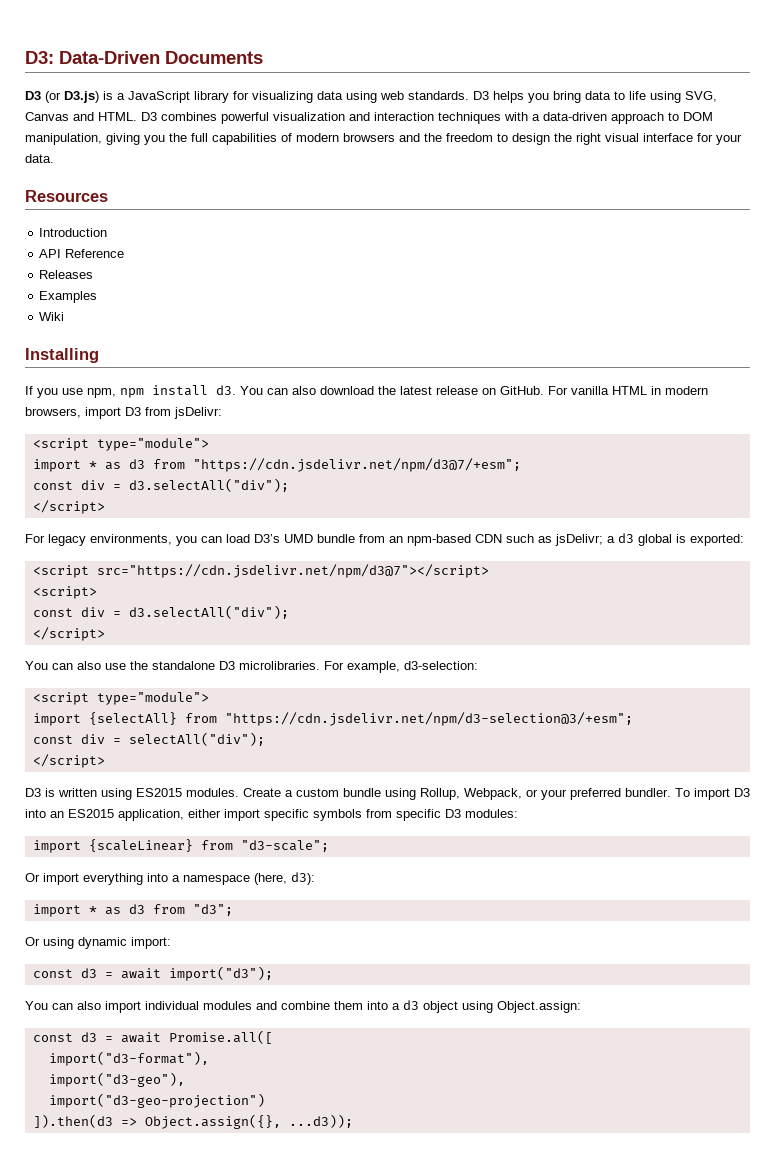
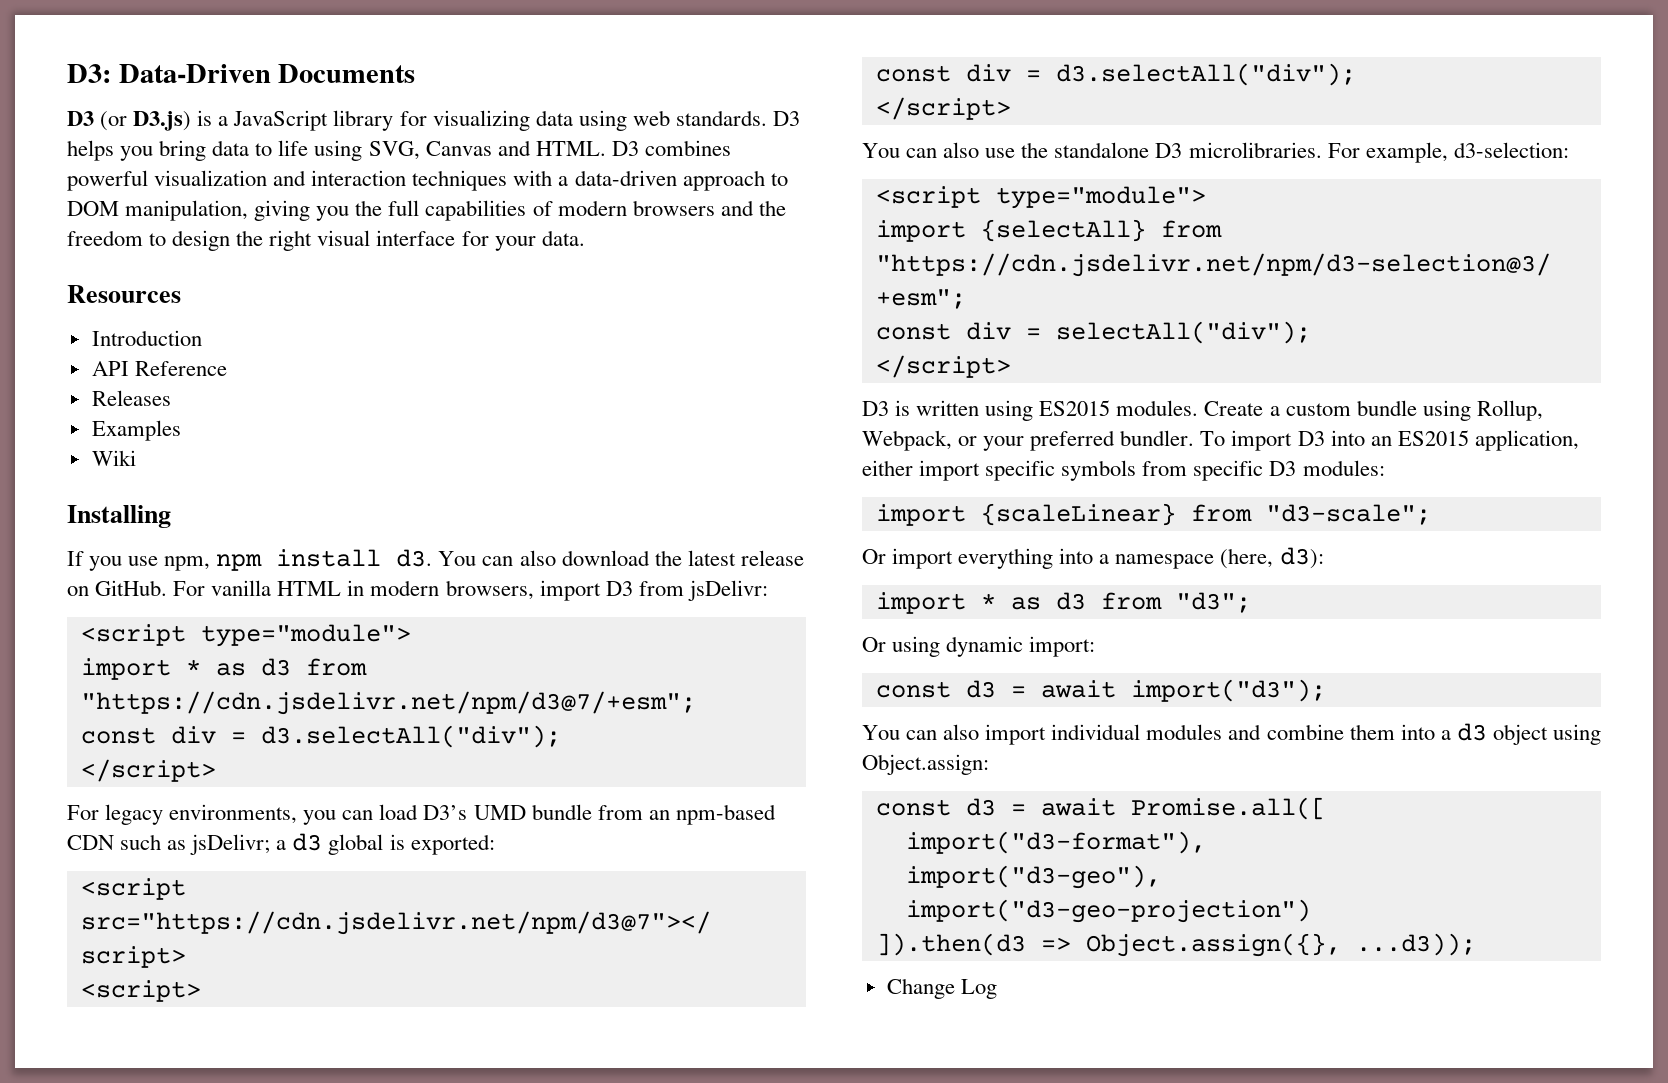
(353, 1121) none -> [886,978,997,999] // Change Log

